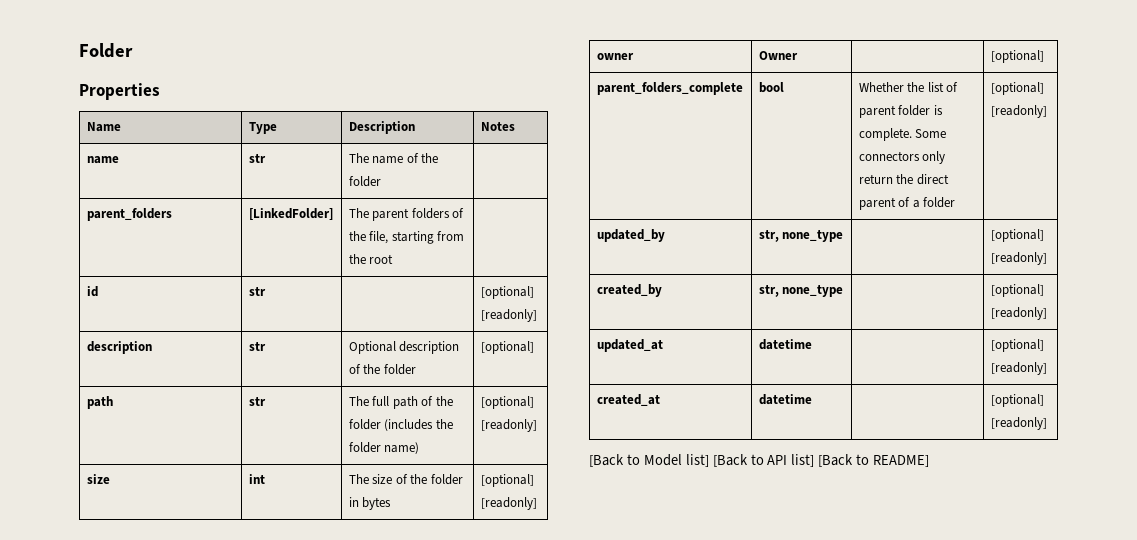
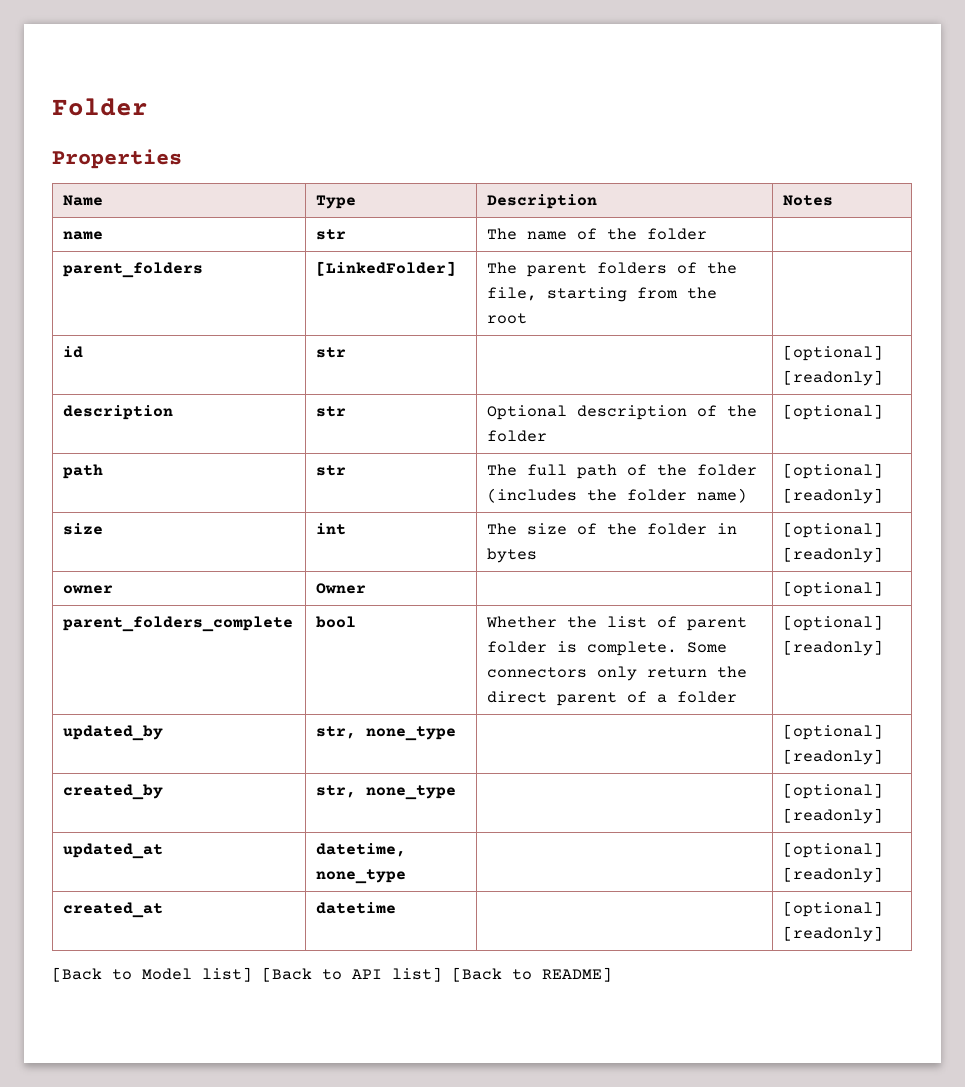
[758,339,812,350] datetime -> [316,843,407,857] [316,869,407,884] datetime, none_type

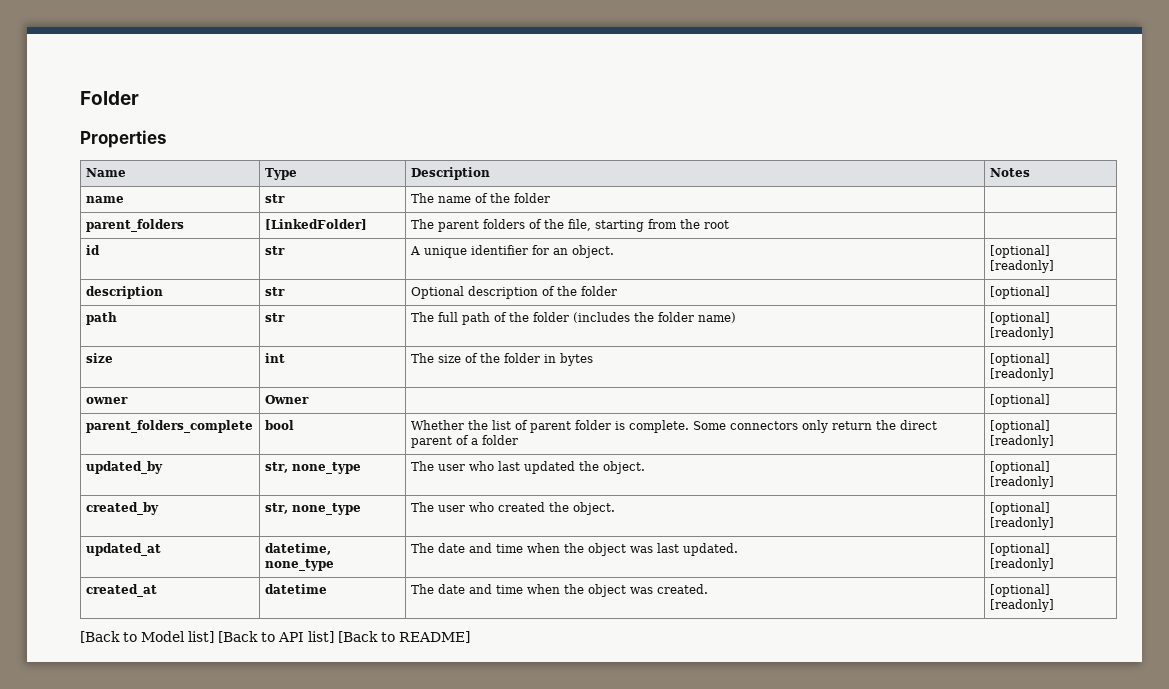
(347, 352) none -> [409,245,614,258] A unique identifier for an object.
(457, 733) none -> [410,461,645,474] The user who last updated the object.
(457, 792) none -> [410,502,615,515] The user who created the object.
[783,842,884,858] [783,867,884,883] [63,902,164,918] [316,902,397,914] | [optional] [readonly] // created_at | datetime | -> [410,543,738,556] [989,543,1050,556] [989,558,1054,571] [85,584,157,597] [264,584,327,594] [410,584,708,597] The date and time when the object was last updated. | [optional] [readonly] // created_at | datetime | The date and time when the object was created.

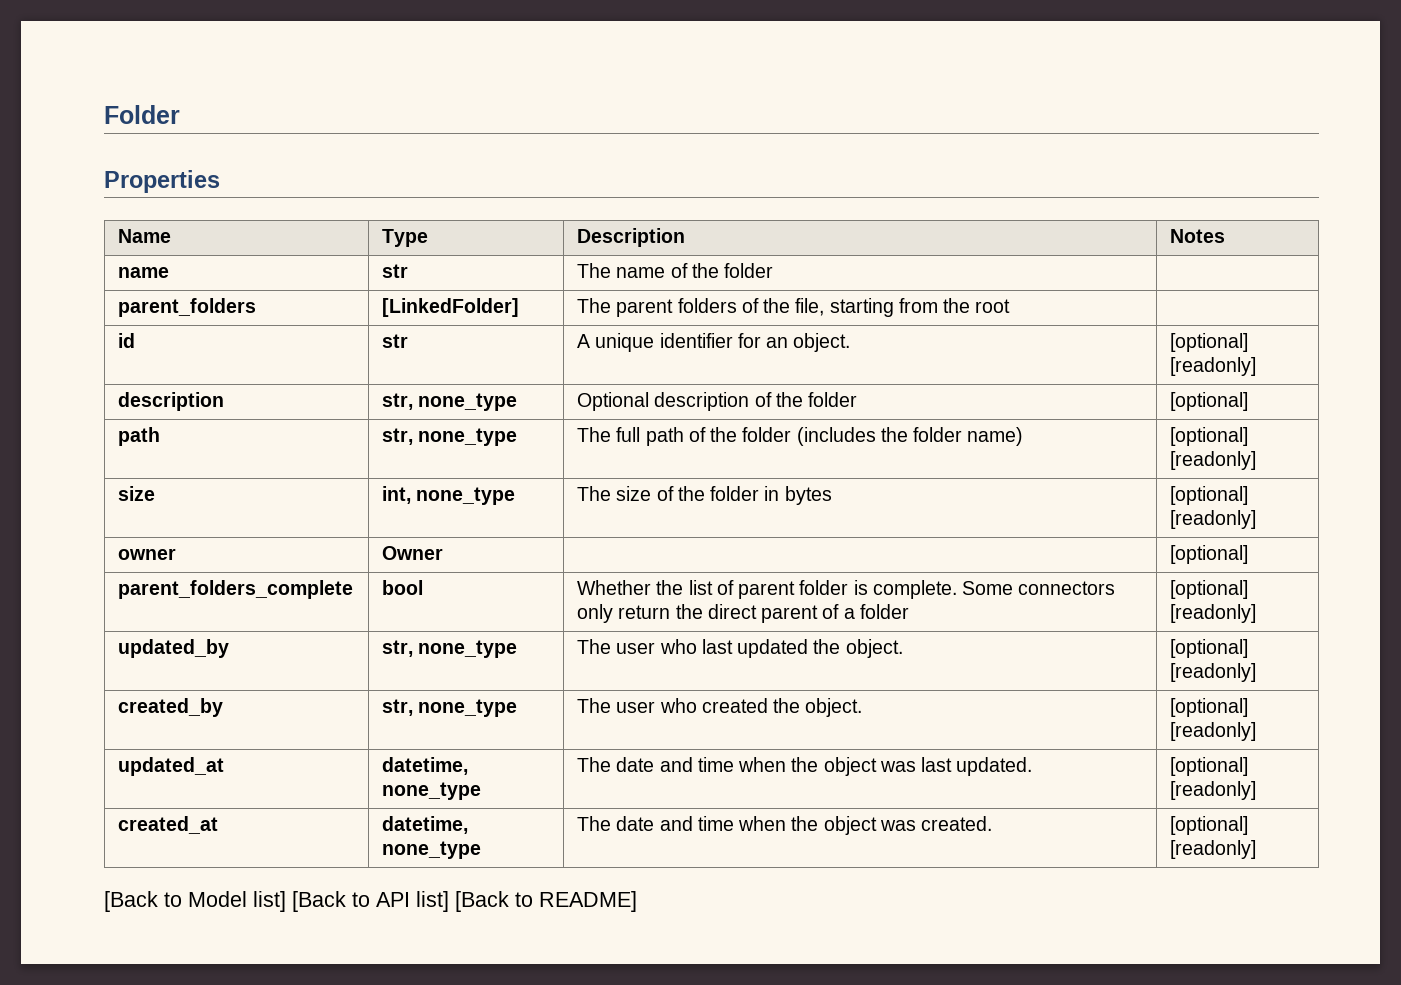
[264,287,285,296] str -> [382,393,518,411] str, none_type
[264,313,285,322] str -> [382,428,518,446] str, none_type
[264,353,285,363] int -> [382,486,516,505] int, none_type
[264,584,327,594] datetime -> [382,816,469,834] [382,841,482,859] datetime, none_type

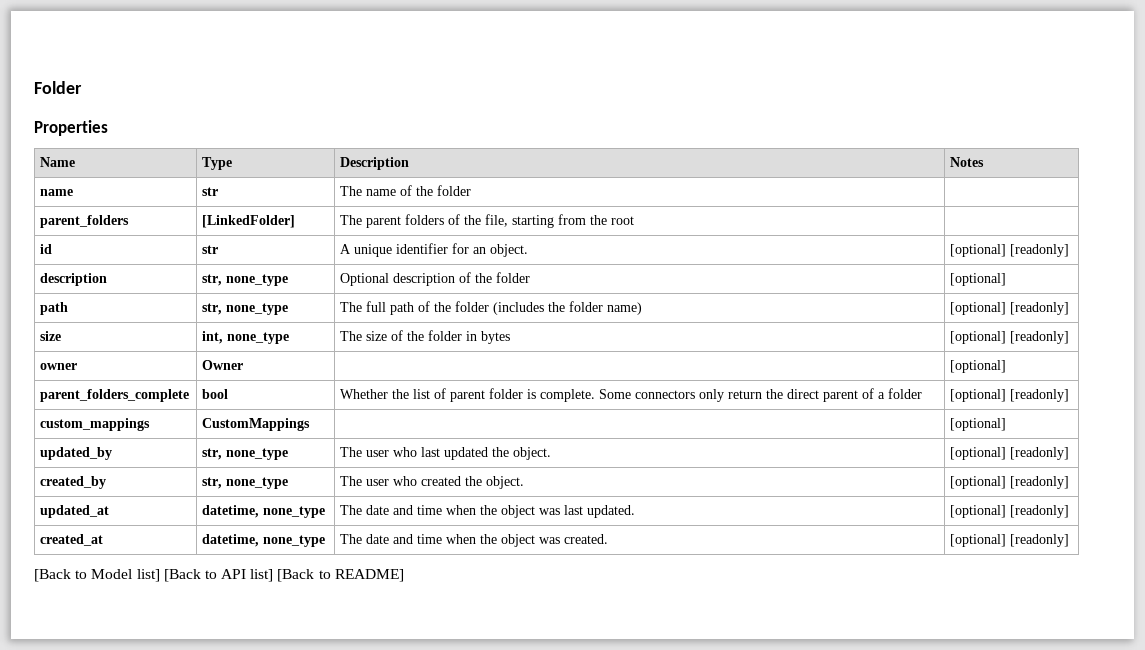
(1257, 613) none -> [40,418,151,431] [202,418,311,431] [950,418,1007,431] // custom_mappings | CustomMappings | | [optional]

